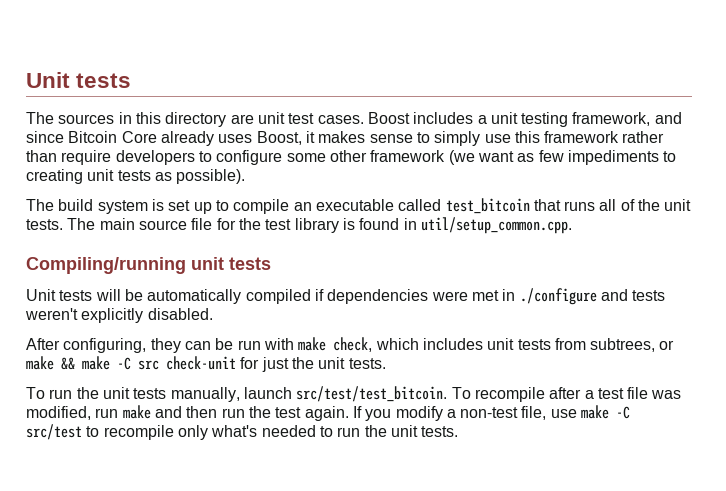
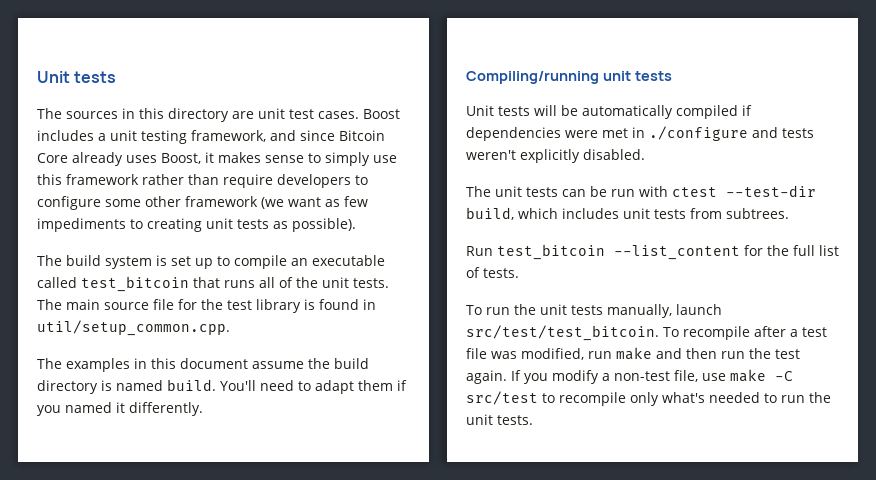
(572, 225) none -> [37,358,369,372] [37,379,407,394] [37,402,203,416] // The examples in this document assume the build directory is named build. You'll need to adapt them if you named it differently.
[26,338,181,353] After configuring, they -> [466,186,558,197] The unit tests
[298,337,373,352] make check, -> [672,185,816,197] [466,207,514,220] ctest --test-dir build,
[590,338,675,352] [26,356,346,372] subtrees, or make && make -C src check-unit for just the unit -> [726,208,789,219] [466,244,839,260] [466,267,480,278] subtrees. // Run test_bitcoin --list_content for the full list of

